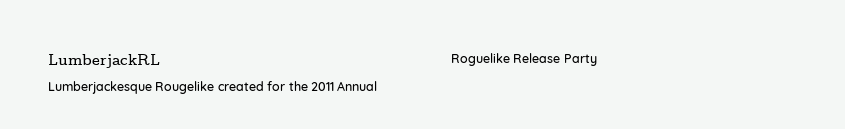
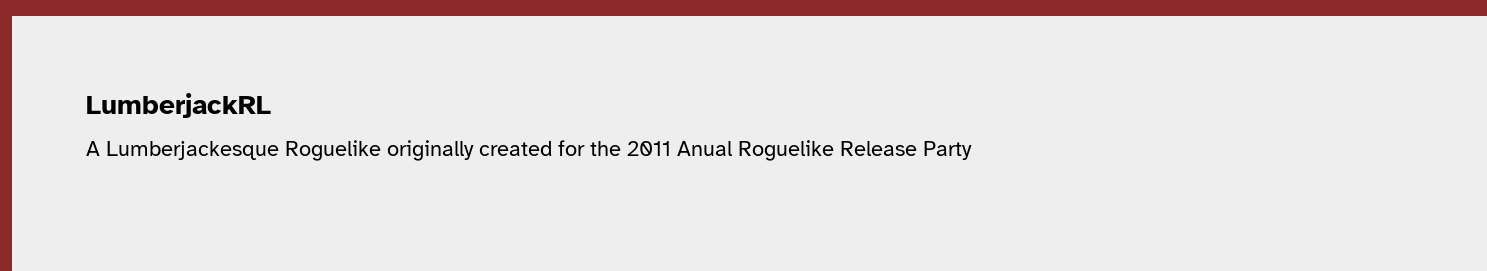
[48,81,215,94] Lumberjackesque Rougelike -> [86,140,474,161] A Lumberjackesque Roguelike originally
[337,81,378,91] Annual -> [677,141,732,156] Anual

